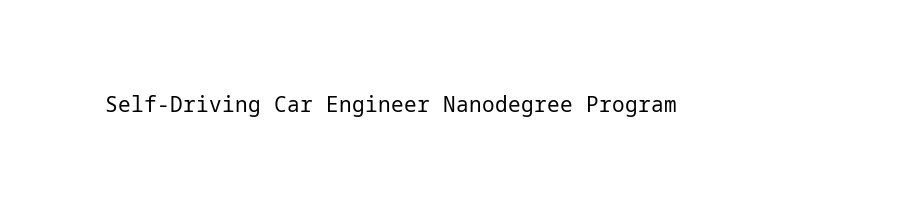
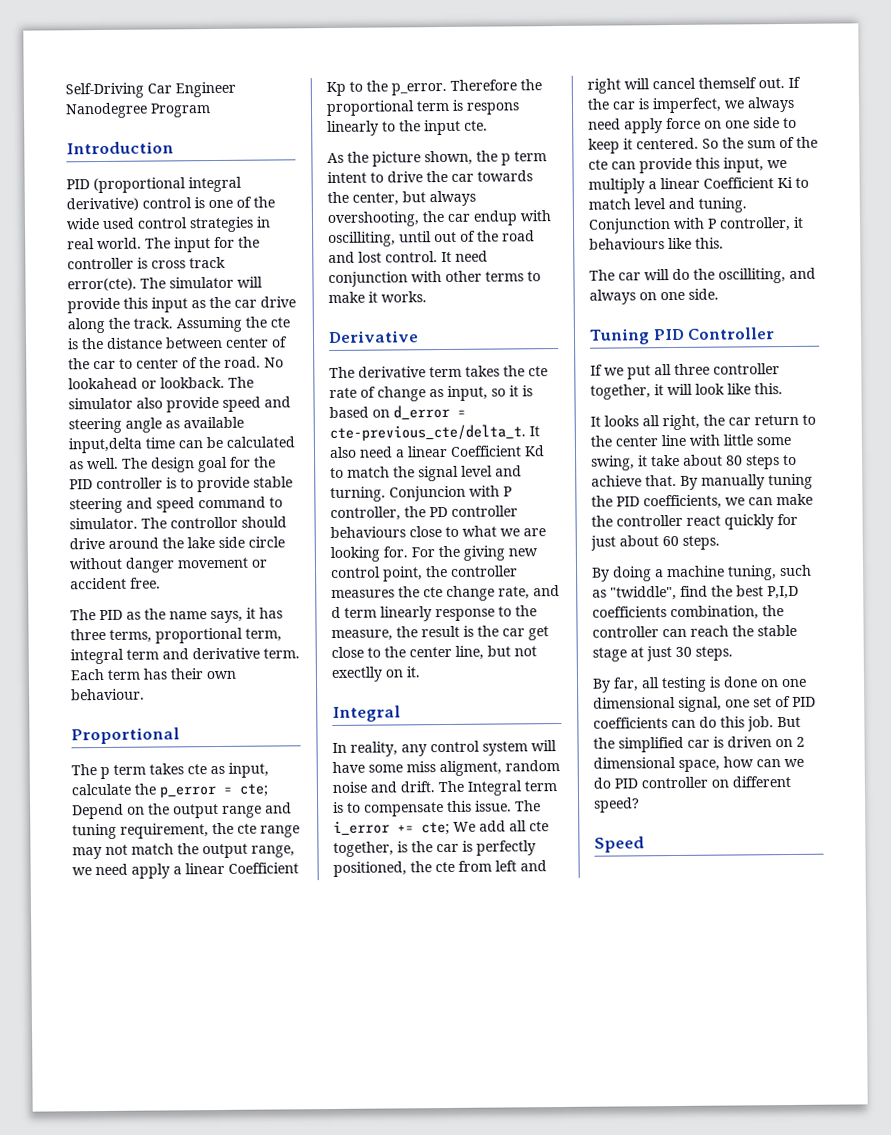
(677, 106) none -> [66,141,174,155] [66,176,242,194] [66,196,275,212] [66,216,271,233] [67,236,260,253] [67,256,226,270] [67,276,263,292] [67,296,296,314] [67,316,290,334] [67,336,288,350] [68,356,284,370] [68,376,254,390] [68,396,291,413] [68,416,244,434] [68,436,295,454] [69,456,276,473] [69,476,293,493] [69,496,283,514] [69,516,287,530] [69,536,285,550] [69,557,267,573] [70,577,161,590] [70,607,283,624] [70,627,282,644] [70,647,300,665] [70,668,236,681] [71,688,145,701] [71,727,180,745] [71,762,269,780] [71,783,268,798] [72,802,292,820] [72,822,300,840] [72,843,295,860] [72,862,299,879] [326,79,542,97] [326,99,520,117] [327,119,488,137] [327,150,547,167] [327,170,533,184] [327,190,476,207] [327,210,551,228] [328,230,535,248] [328,250,488,264] [328,270,541,288] [328,291,427,304] [328,330,419,344] [329,365,548,379] [329,385,533,402] [329,404,466,420] [329,424,540,442] [329,445,545,459] [330,465,522,482] [330,485,512,503] [330,505,518,522] [330,525,546,539] [330,545,538,562] [330,565,518,582] [331,585,560,601] [331,605,537,622] [331,625,549,641] [331,645,537,660] [331,666,420,682] [332,705,401,722] [332,740,557,757] [332,760,560,777] [332,780,557,796] [333,800,541,817] [333,820,549,836] [333,840,536,857] [333,860,547,877] [587,76,801,94] [587,96,795,114] [588,117,797,134] [588,136,818,154] [588,157,787,174] [588,176,809,194] [588,197,747,213] [588,216,804,234] [589,237,724,250] [589,267,816,284] [589,288,719,305] [589,327,776,345] [590,363,780,380] [590,383,783,400] [590,414,816,431] [590,434,791,447] [591,454,797,471] [591,473,813,490] [591,493,813,510] [591,513,798,530] [590,535,720,551] [592,564,812,582] [592,585,799,601] [592,605,784,621] [592,624,797,638] [592,646,733,662] [592,676,807,693] [593,695,816,712] [593,716,801,732] [593,736,805,753] [593,756,804,772] [593,775,791,789] [594,797,640,813] [594,836,645,853] // Introduction // PID (proportional integral derivative) control is one of the wide used control strategies in real world. The input for the controller is cross track error(cte). The simulator will provide this input as the car drive along the track. Assuming the cte is the distance between center of the car to center of the road. No lookahead or lookback. The simulator also provide speed and steering angle as available input,delta time can be calculated as well. The design goal for the PID controller is to provide stable steering and speed command to simulator. The controllor should drive around the lake side circle without danger movement or accident free. // The PID as the name says, it has three terms, proportional term, integral term and derivative term. Each term has their own behaviour. // Proportional // The p term takes cte as input, calculate the p_error = cte; Depend on the output range and tuning requirement, the cte range may not match the output range, we need apply a linear Coefficient Kp to the p_error. Therefore the proportional term is respons linearly to the input cte. // As the picture shown, the p term intent to drive the car towards the center, but always overshooting, the car endup with oscilliting, until out of the road and lost control. It need conjunction with other terms to make it works. // Derivative // The derivative term takes the cte rate of change as input, so it is based on d_error = cte-previous_cte/delta_t. It also need a linear Coefficient Kd to match the signal level and turning. Conjuncion with P controller, the PD controller behaviours close to what we are looking for. For the giving new control point, the controller measures the cte change rate, and d term linearly response to the measure, the result is the car get close to the center line, but not exectlly on it. // Integral // In reality, any control system will have some miss aligment, random noise and drift. The Integral term is to compensate this issue. The i_error += cte; We add all cte together, is the car is perfectly positioned, the cte from left and right will cancel themself out. If the car is imperfect, we always need apply force on one side to keep it centered. So the sum of the cte can provide this input, we multiply a linear Coefficient Ki to match level and tuning. Conjunction with P controller, it behaviours like this. // The car will do the oscilliting, and always on one side. // Tuning PID Controller // If we put all three controller together, it will look like this. // It looks all right, the car return to the center line with little some swing, it take about 80 steps to achieve that. By manually tuning the PID coefficients, we can make the controller react quickly for just about 60 steps. // By doing a machine tuning, such as "twiddle", find the best P,I,D coefficients combination, the controller can reach the stable stage at just 30 steps. // By far, all testing is done on one dimensional signal, one set of PID coefficients can do this job. But the simplified car is driven on 2 dimensional space, how can we do PID controller on different speed? // Speed

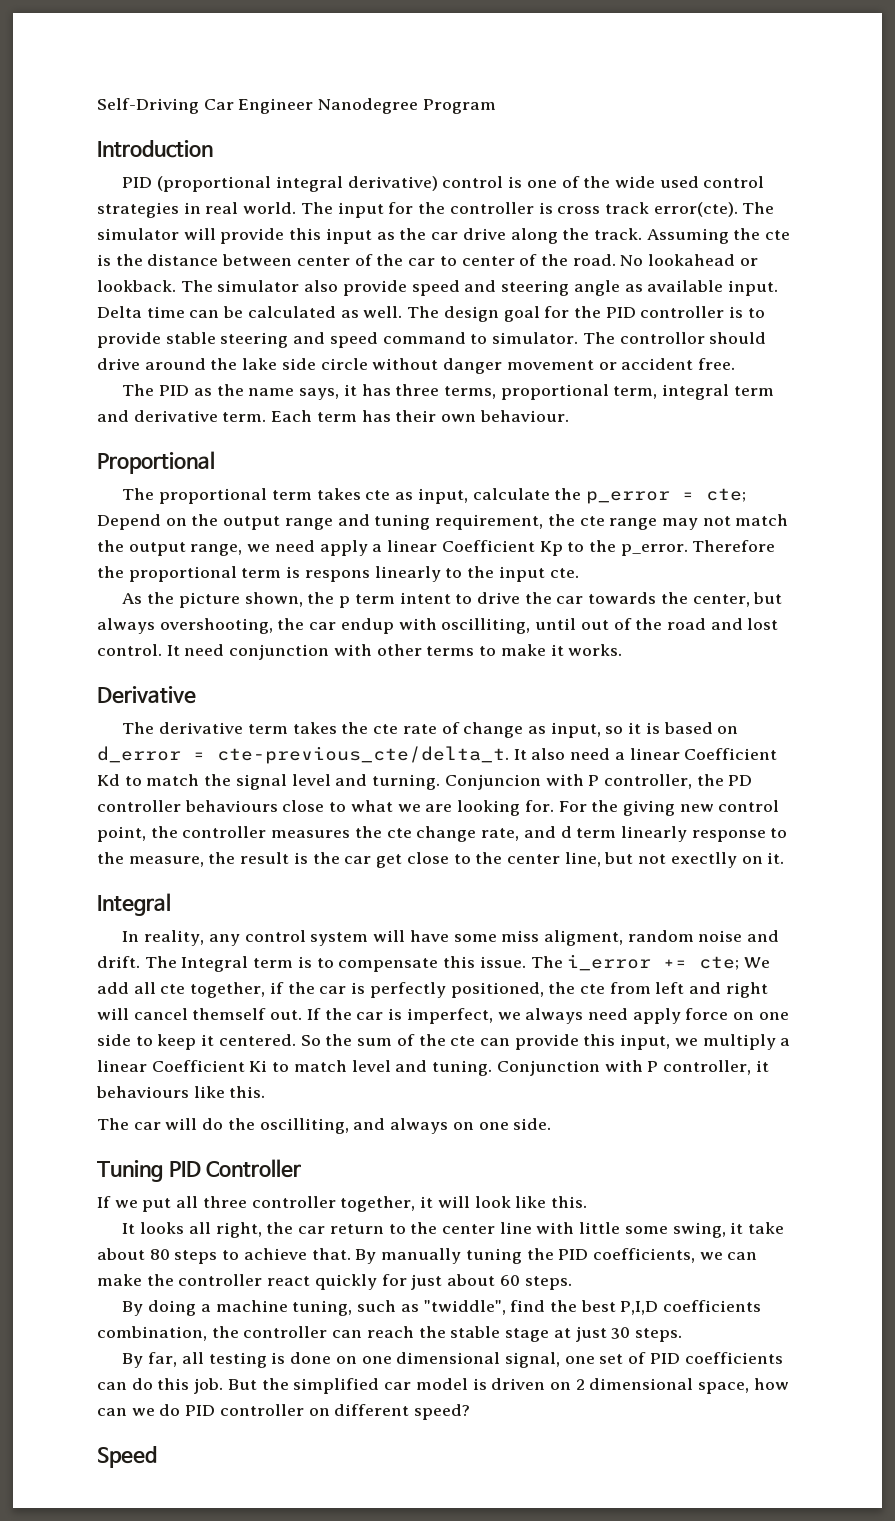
[68,437,142,454] input,delta -> [727,280,778,296] [97,306,142,318] input. Delta
[100,766,110,780] p -> [159,488,268,504] proportional
[397,841,408,853] is -> [269,982,284,994] if
(710, 743) none -> [415,1378,468,1390] model

